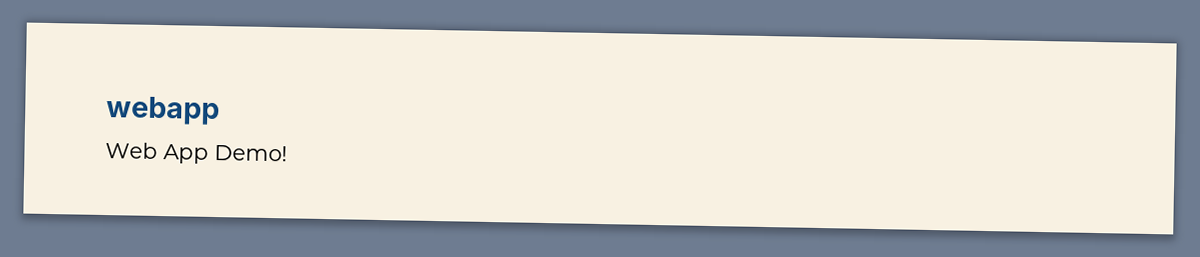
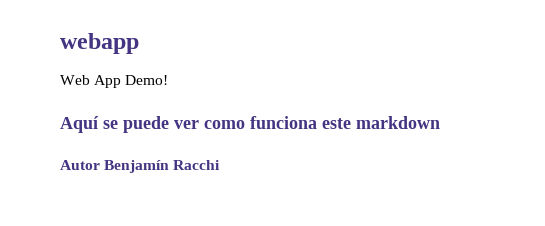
(288, 153) none -> [60,116,440,133] [60,160,221,173] // Aquí se puede ver como funciona este markdown // Autor Benjamín Racchi

